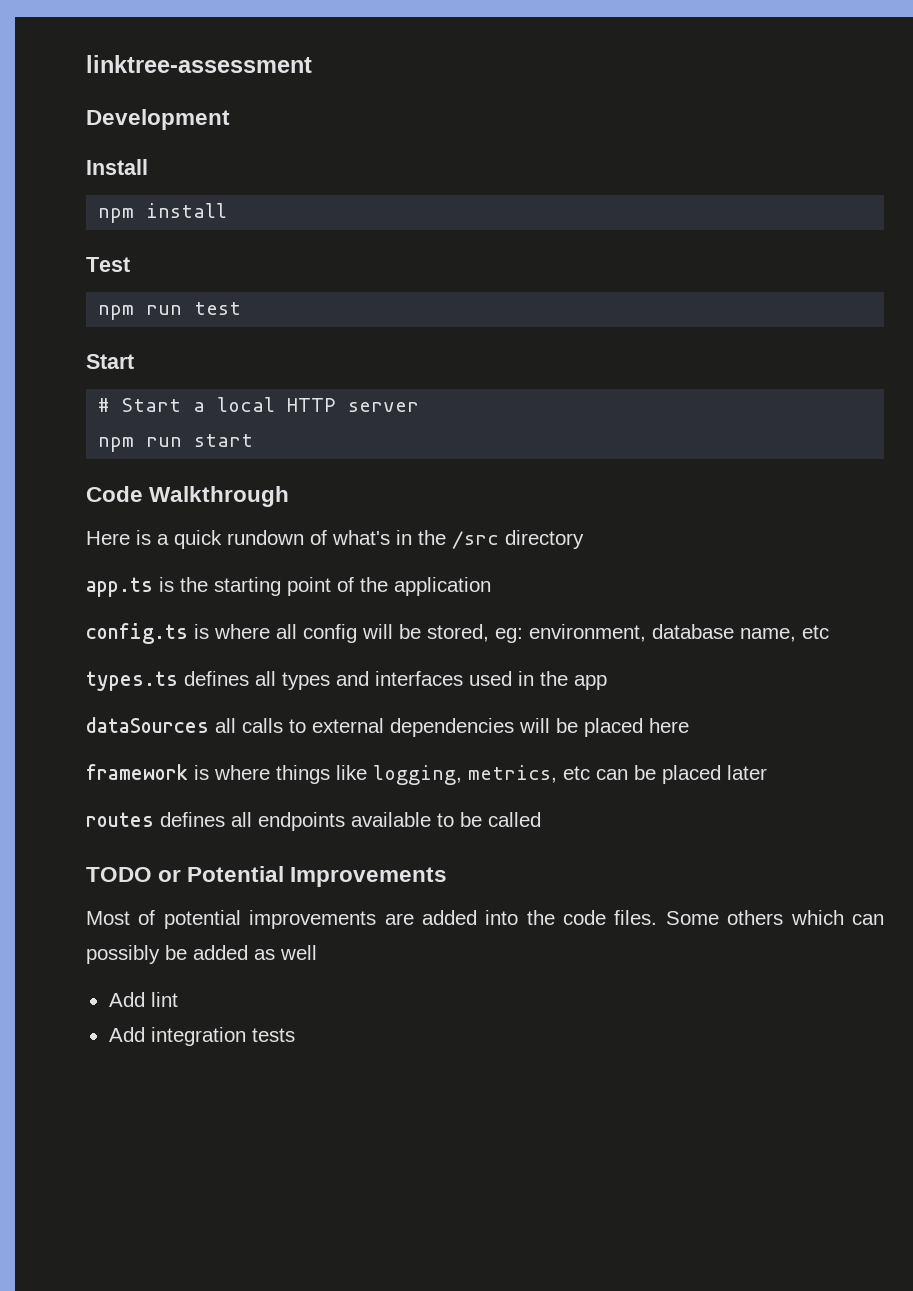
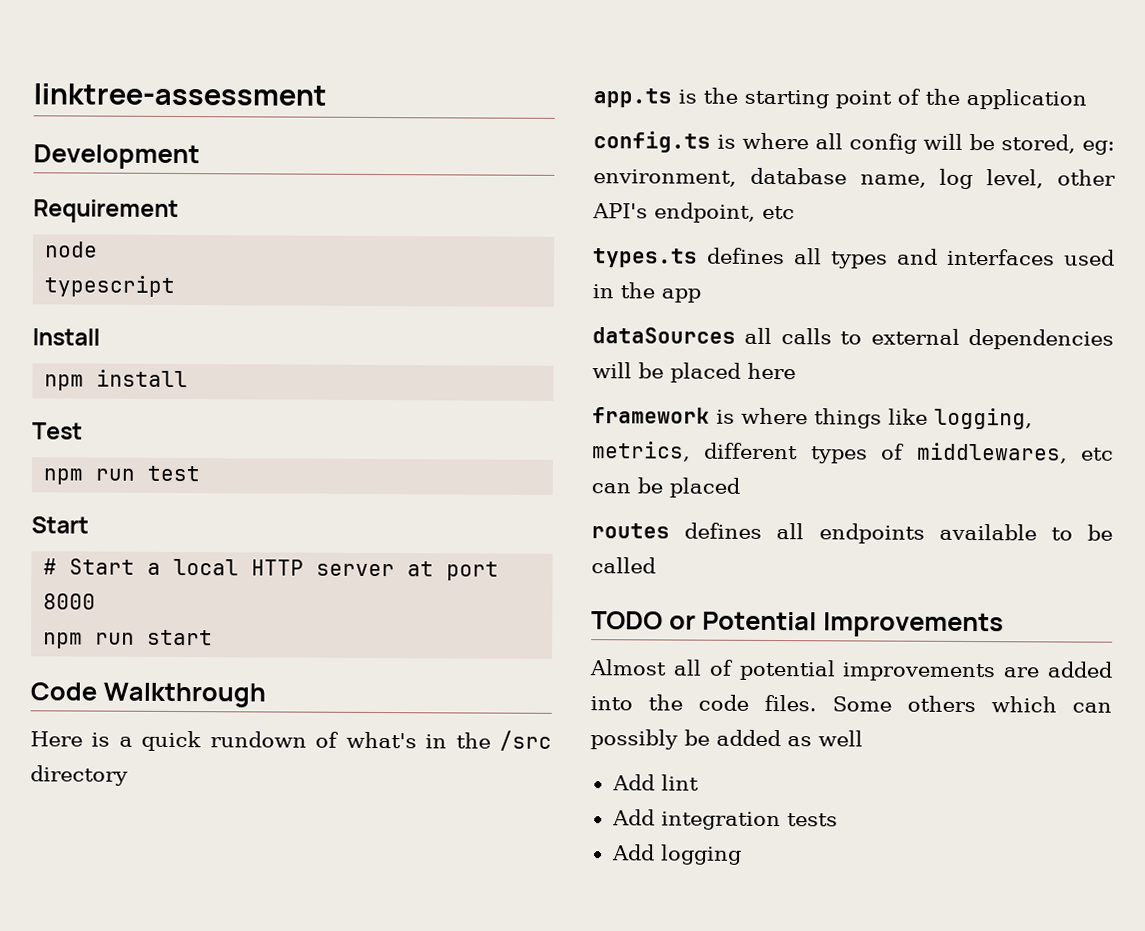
(230, 119) none -> [33,199,179,224] [45,241,99,258] [44,275,176,297] // Requirement // node // typescript
(420, 407) none -> [407,561,500,581] [43,593,97,610] at port 8000
(796, 635) none -> [939,168,1116,190] [592,202,756,223] log level, other API's endpoint,
(557, 774) none -> [704,442,1068,464] different types of middlewares,
[727,765,767,780] later -> (740, 487) none
[86,911,130,925] Most -> [589,659,702,676] Almost all
(295, 1035) none -> [611,844,742,865] // Add logging

